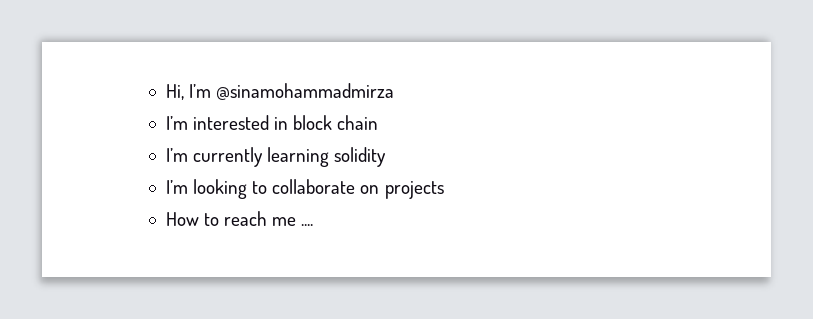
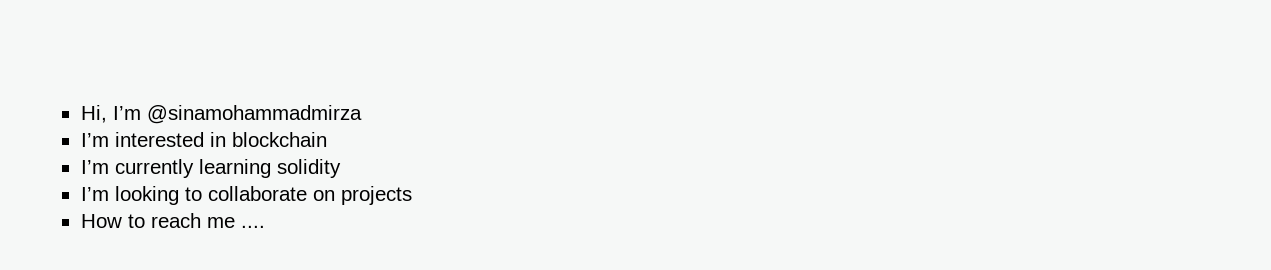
[293,115,379,130] block chain -> [231,132,327,147] blockchain

